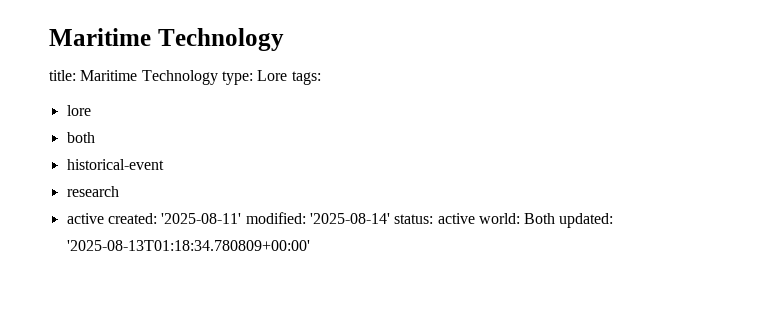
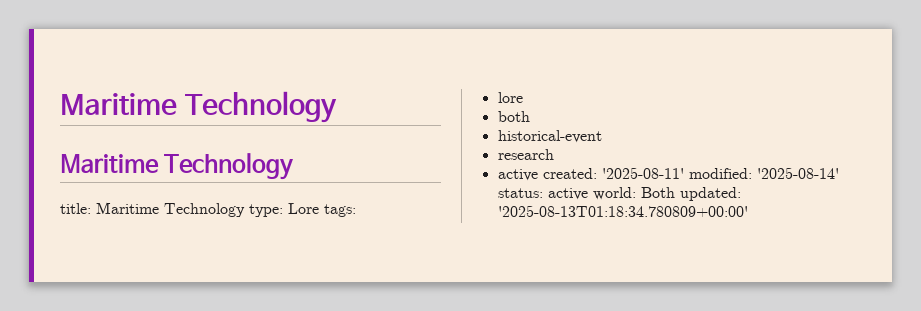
[49,28,284,51] Maritime Technology -> [60,91,337,123] [60,153,294,180] Maritime Technology // Maritime Technology

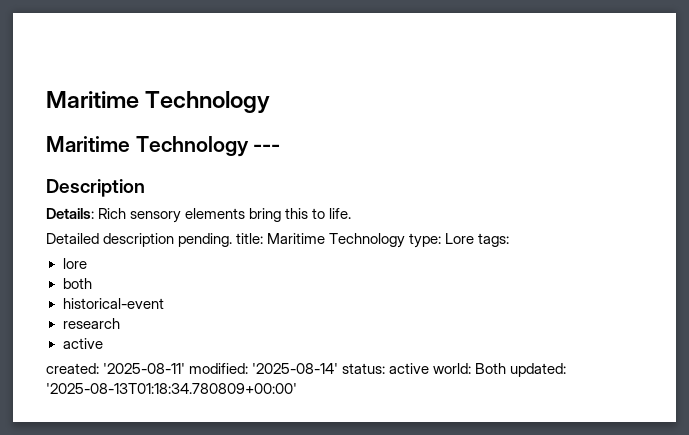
(294, 166) // -> [253,144,281,152] [46,179,145,197] [46,208,352,223] [46,233,233,247] --- // Description // Details: Rich sensory elements bring this to life. // Detailed description pending.
(538, 175) none -> (103, 343) //

